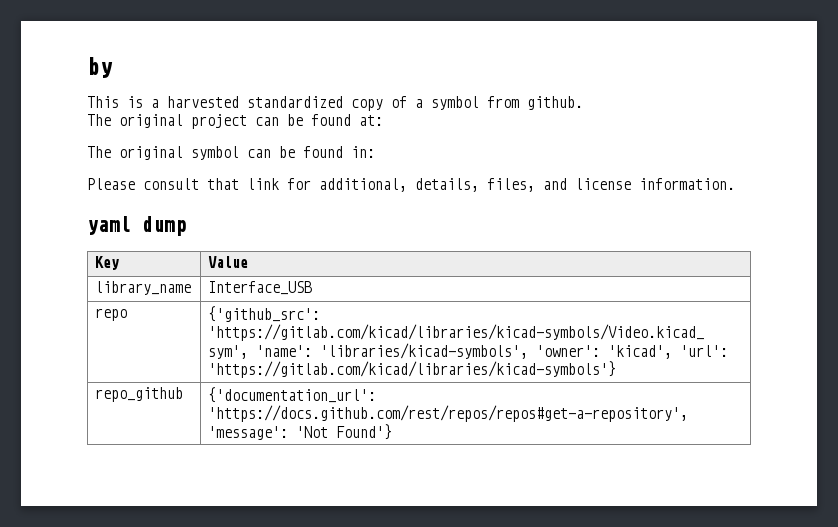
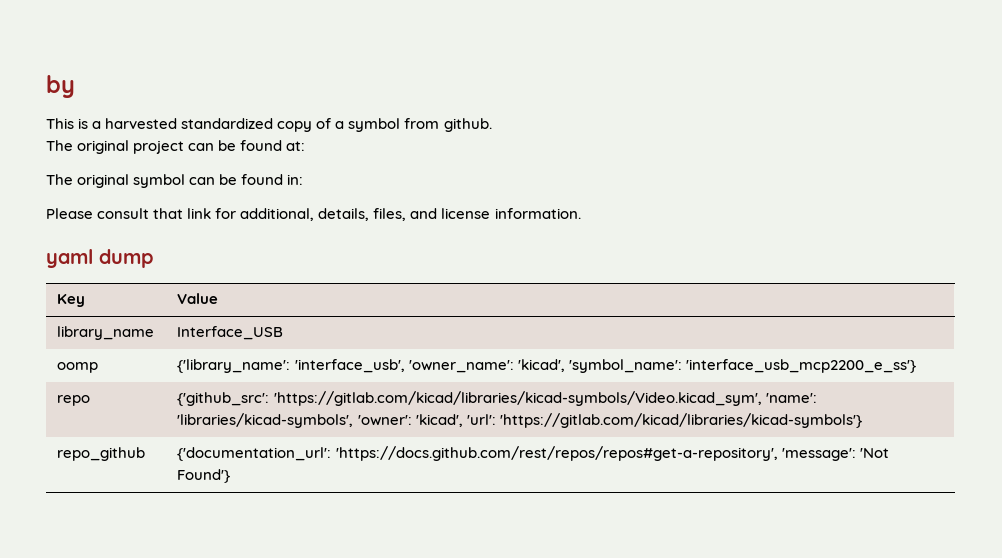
(313, 288) none -> [57,362,99,373] [177,359,916,373] // oomp | {'library_name': 'interface_usb', 'owner_name': 'kicad', 'symbol_name': 'interface_usb_mcp2200_e_ss'}

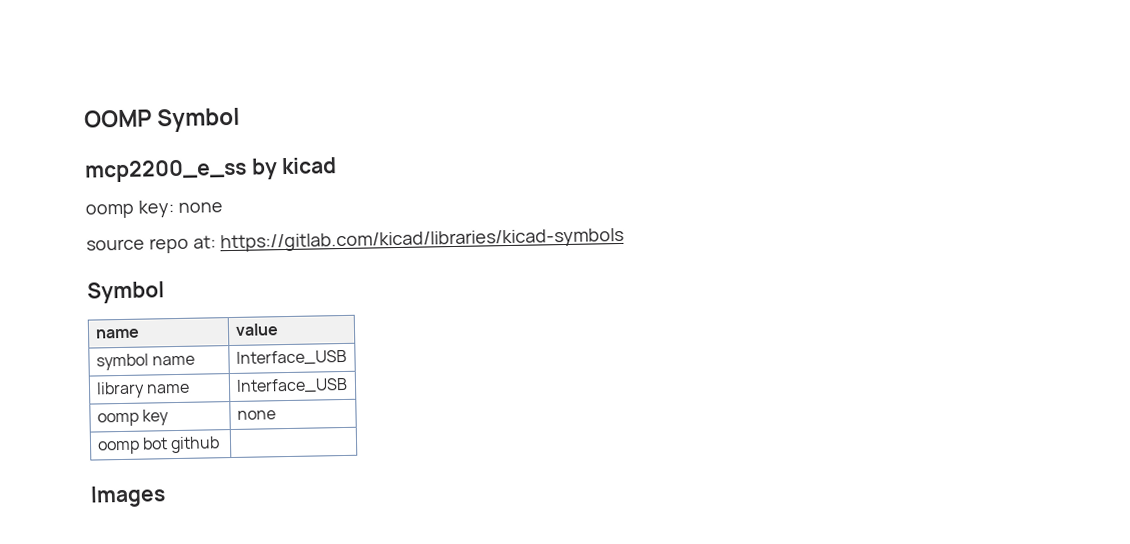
[46,75,75,98] [46,118,492,132] [46,140,306,154] [46,174,304,188] [46,208,581,221] [46,249,153,268] [57,294,86,307] [177,293,219,304] [57,326,155,340] [177,326,284,340] [57,362,99,373] [177,359,916,373] [57,395,91,406] [177,391,817,406] [177,413,862,428] [57,447,146,461] [177,446,889,461] [177,469,231,483] by // This is a harvested standardized copy of a symbol from github. // The original project can be found at: // The original symbol can be found in: // Please consult that link for additional, details, files, and license information. // yaml dump // Key | Value // library_name | Interface_USB // oomp | {'library_name': 'interface_usb', 'owner_name': 'kicad', 'symbol_name': 'interface_usb_mcp2200_e_ss'} // repo | {'github_src': 'https://gitlab.com/kicad/libraries/kicad-symbols/Video.kicad_sym', 'name': 'libraries/kicad-symbols', 'owner': 'kicad', 'url': 'https://gitlab.com/kicad/libraries/kicad-symbols'} // repo_github | {'documentation_url': 'https://docs.github.com/rest/repos/repos#get-a-repository', 'message': 'Not Found'} -> [84,107,241,133] [84,157,338,183] [85,200,223,219] [86,227,624,254] [87,281,165,304] [94,328,140,339] [234,323,279,336] [95,353,195,371] [235,349,347,366] [95,381,190,399] [235,377,348,394] [96,409,169,427] [236,410,276,420] [96,436,221,455] [90,485,166,508] OOMP Symbol // mcp2200_e_ss by kicad // oomp key: none // source repo at: https://gitlab.com/kicad/libraries/kicad-symbols // Symbol // name | value // symbol name | Interface_USB // library name | Interface_USB // oomp key | none // oomp bot github | // Images

